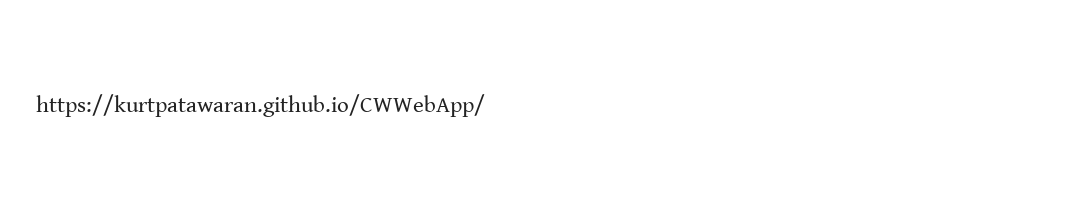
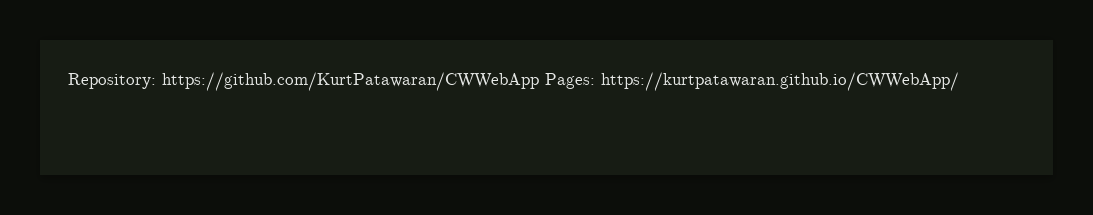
(36, 105) none -> [68,72,595,91] Repository: https://github.com/KurtPatawaran/CWWebApp Pages:

